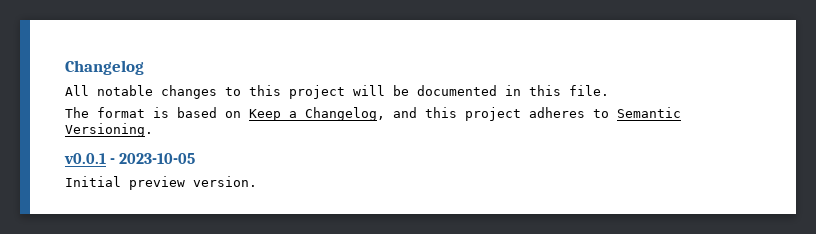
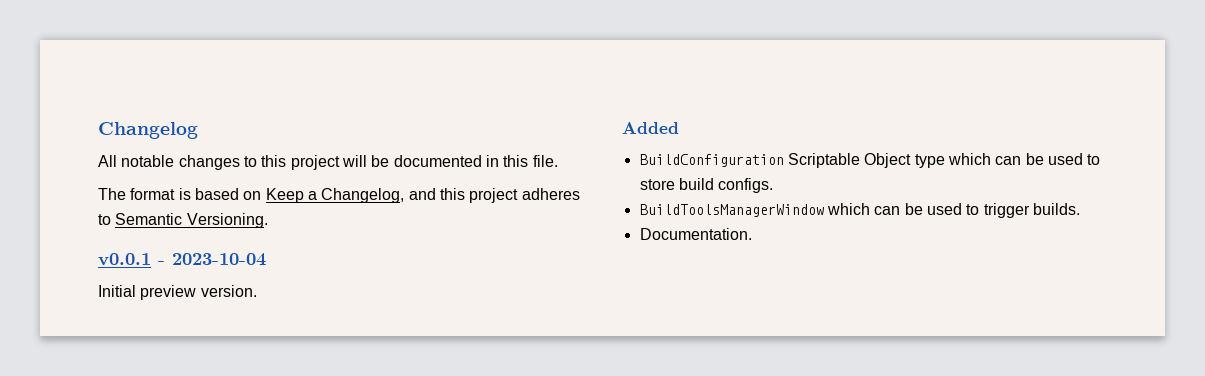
[119,153,196,164] 2023-10-05 -> [172,253,266,266] 2023-10-04
(257, 181) none -> [622,122,679,134] [639,153,1101,168] [639,178,774,193] [639,203,1080,218] [639,228,752,240] // Added // BuildConfiguration Scriptable Object type which can be used to store build configs. // BuildToolsManagerWindow which can be used to trigger builds. // Documentation.

